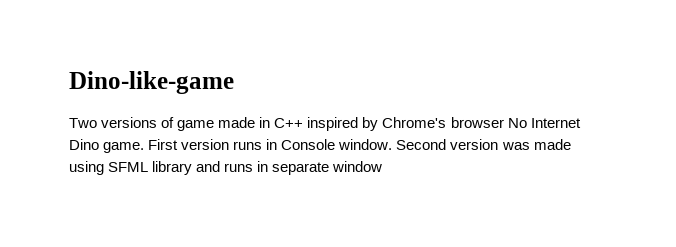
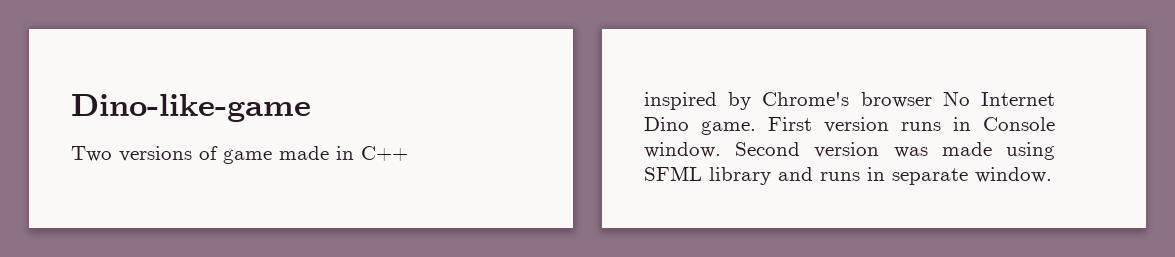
[332,161,383,172] window -> [975,167,1052,183] window.

